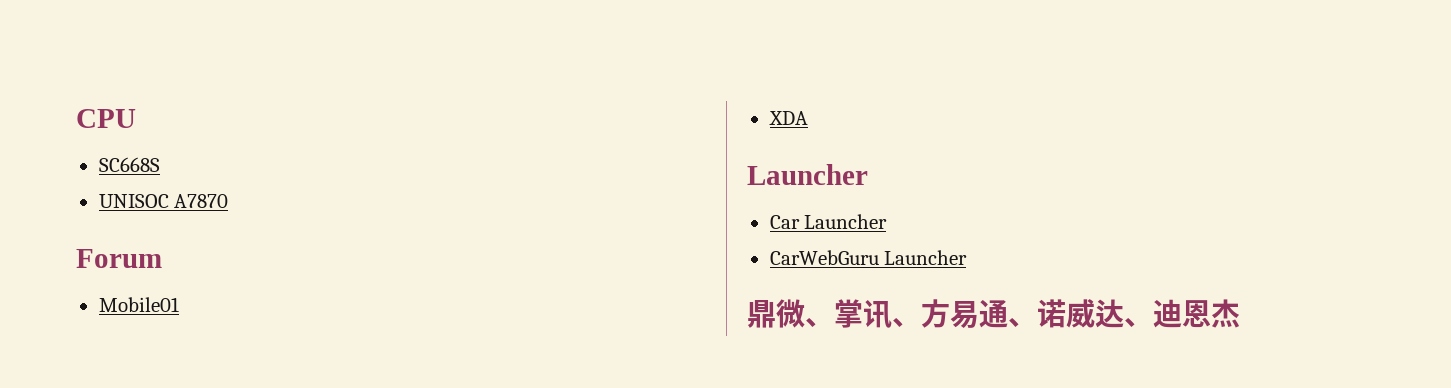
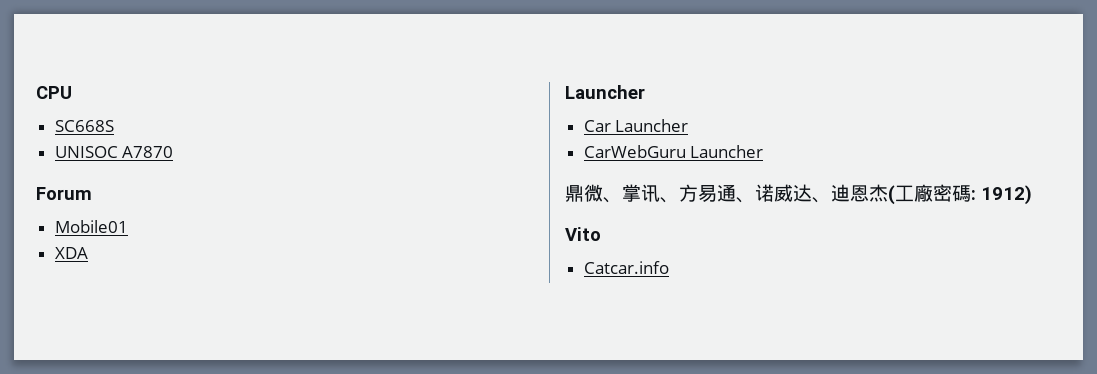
(1240, 313) none -> [888,184,1032,205] [565,227,601,241] [583,261,669,274] (工廠密碼: 1912) // Vito // Catcar.info

